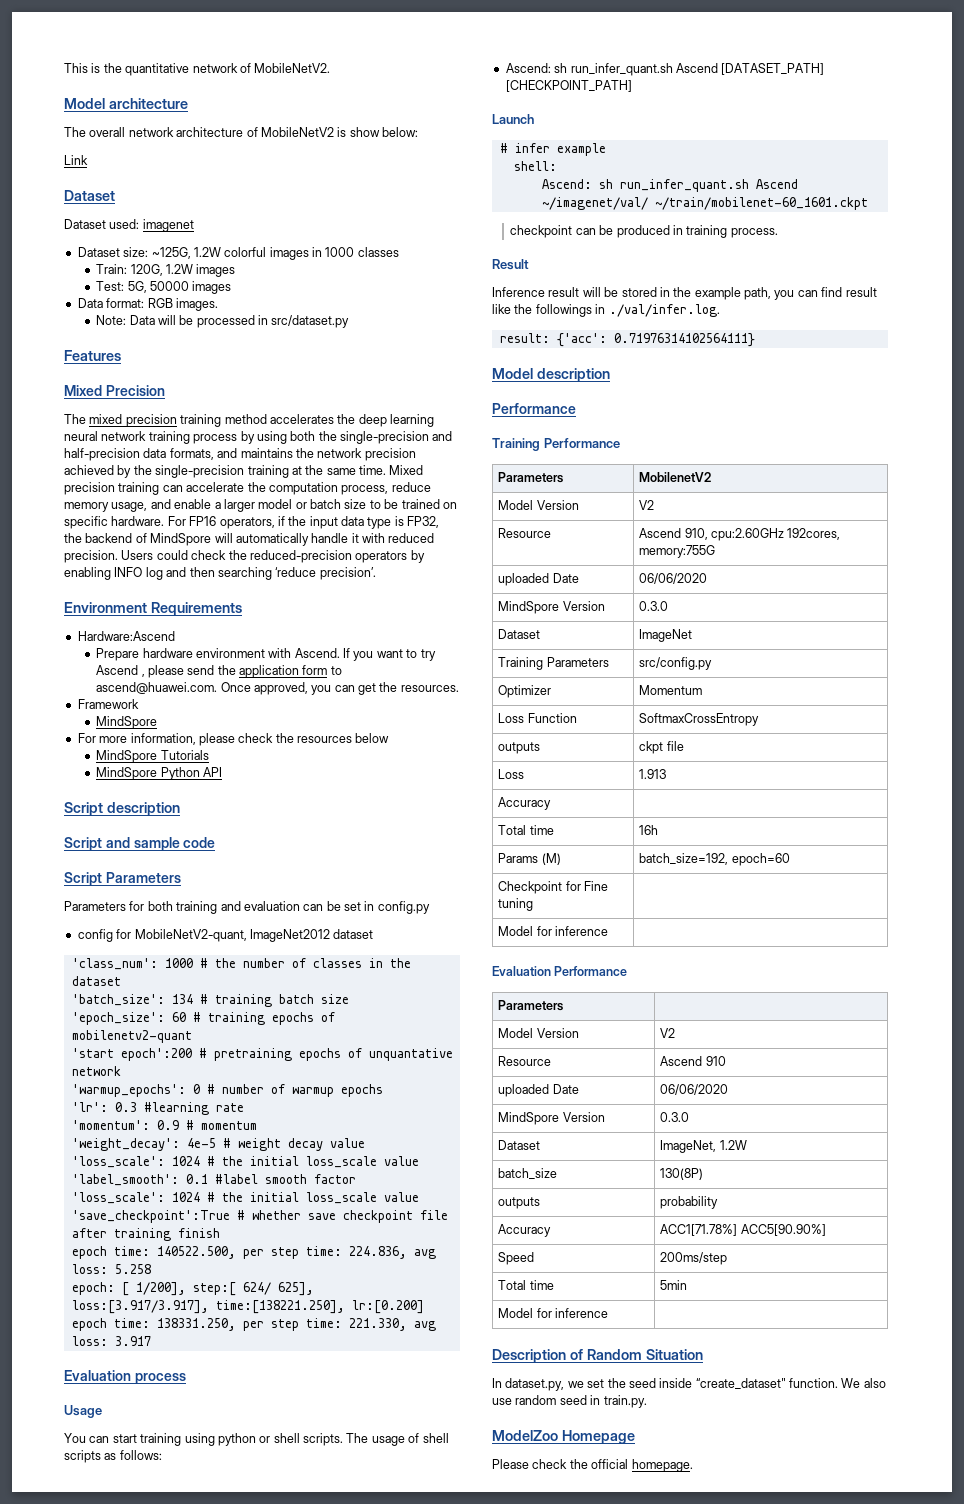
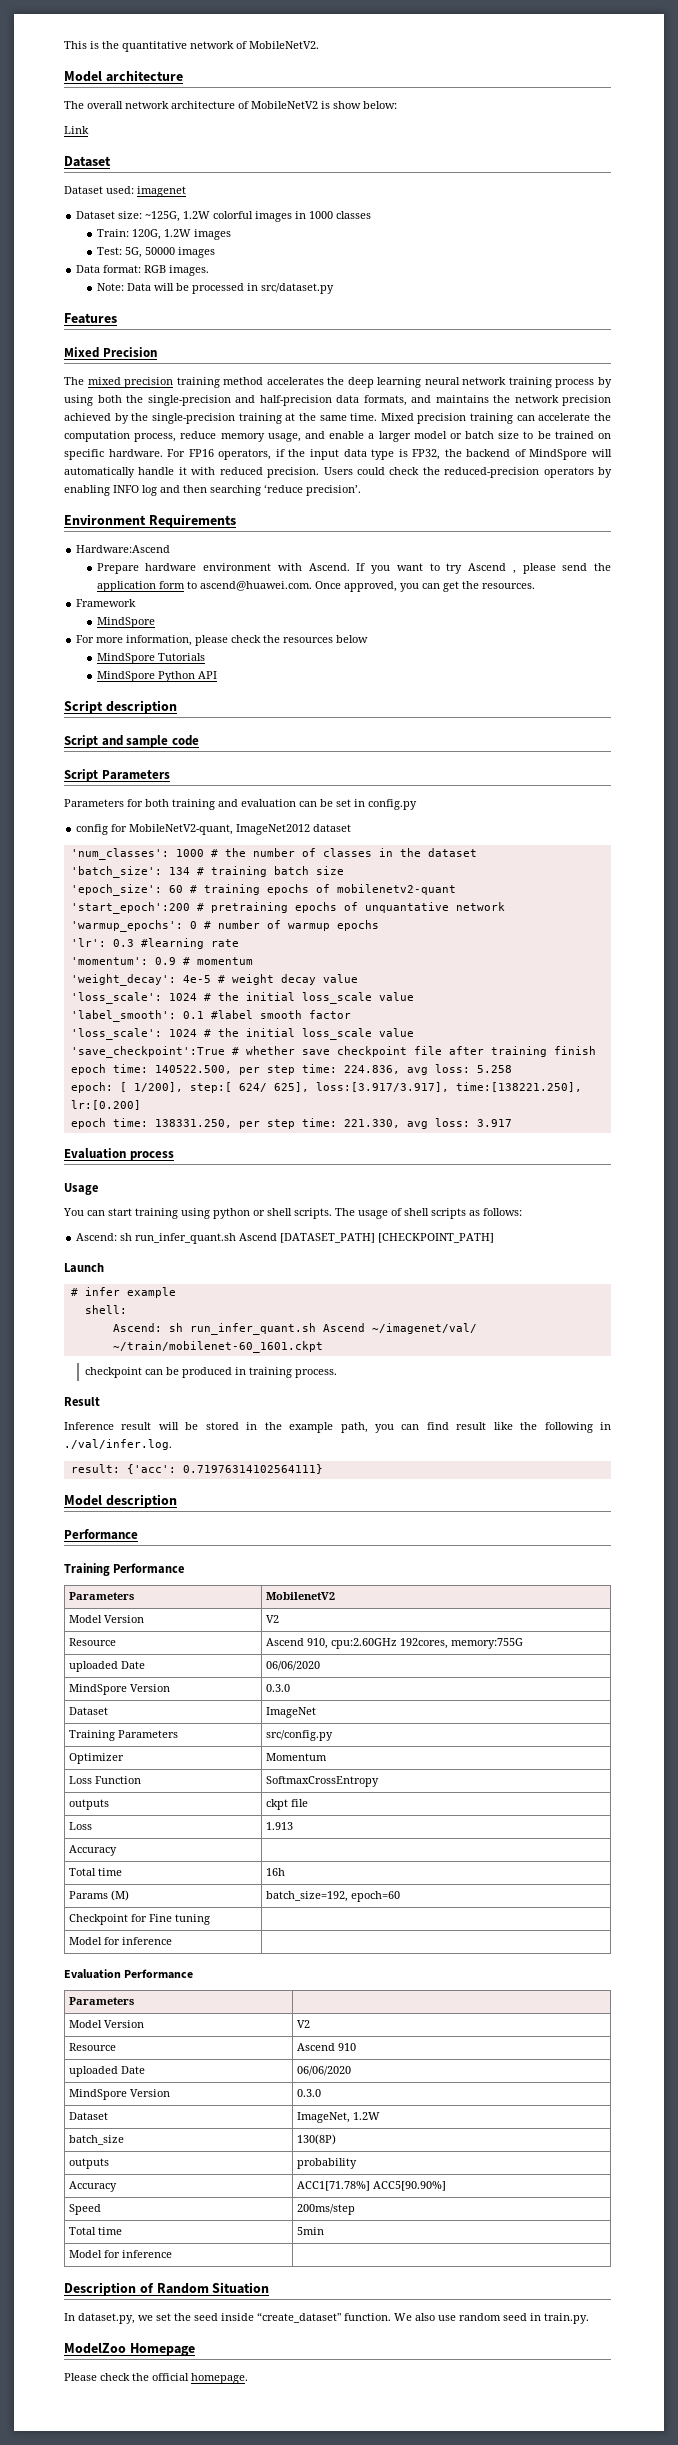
[71,958,158,970] 'class_num': -> [70,848,169,860] 'num_classes':
[71,1048,192,1061] 'start epoch':200 -> [70,902,190,914] 'start_epoch':200
[535,304,592,317] followings -> [544,1422,593,1433] following

